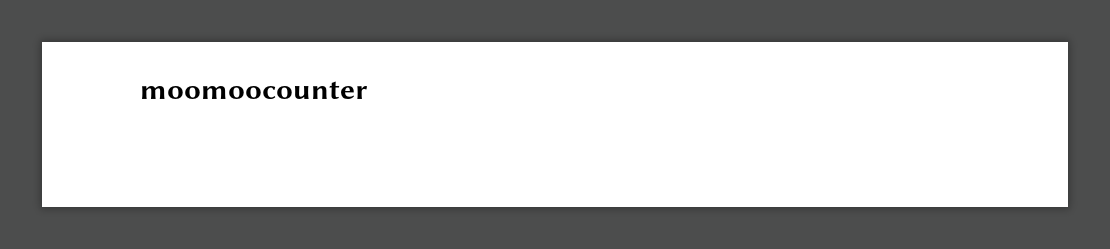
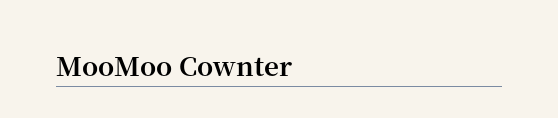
[140,81,368,99] moomoocounter -> [56,57,293,76] MooMoo Cownter

